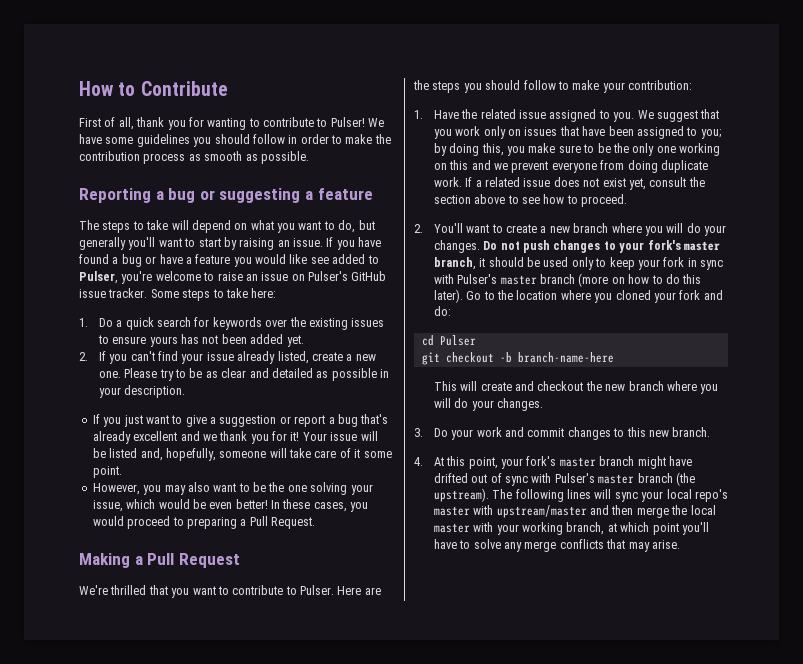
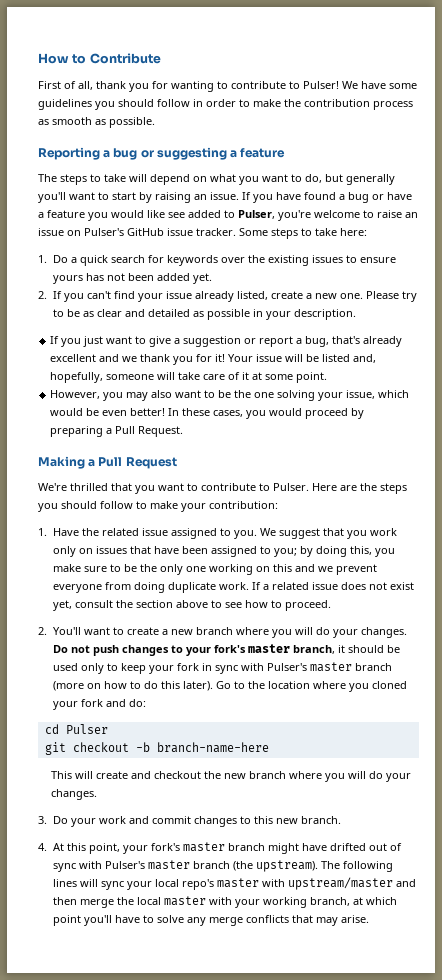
[337,414,358,427] bug -> [305,336,330,347] bug,
(361, 453) none -> [252,372,263,380] at
[172,517,184,526] to -> [351,408,365,419] by

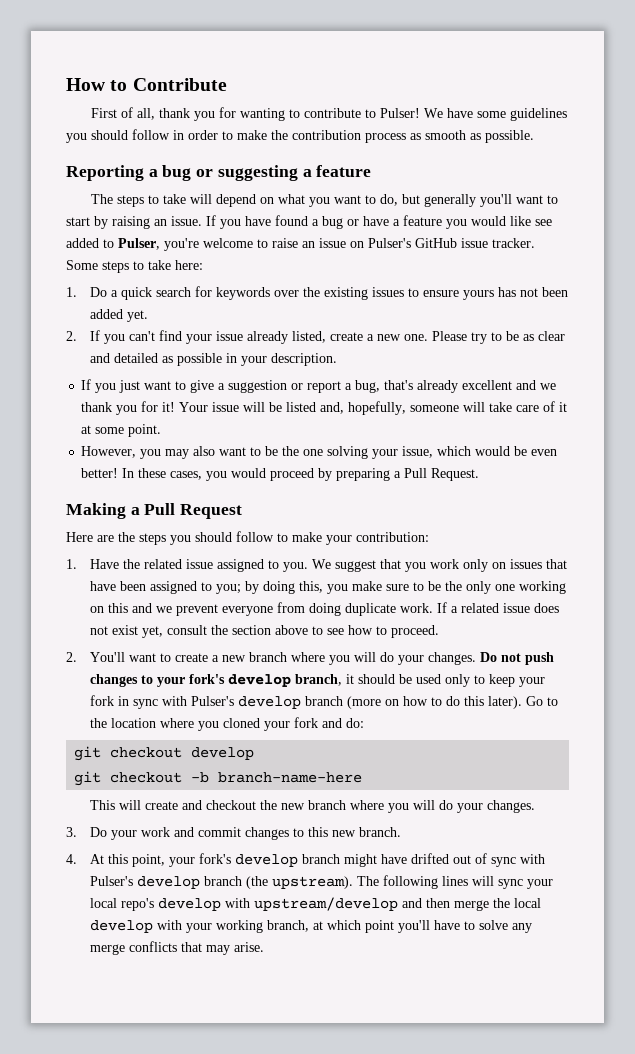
[38,483,309,494] We're thrilled that you want to contribute to Pulser. -> (243, 511) none
[247,644,290,653] master -> [228,674,292,687] develop
[309,662,352,672] master -> [238,696,302,709] develop
[44,724,108,734] cd Pulser -> [74,746,255,761] git checkout develop
[182,842,225,852] master -> [235,854,299,867] develop
[147,860,190,870] master -> [137,876,201,889] develop
[216,877,393,890] master with upstream/master -> [158,897,399,911] develop with upstream/develop
[163,896,206,906] master -> [90,920,154,933] develop

